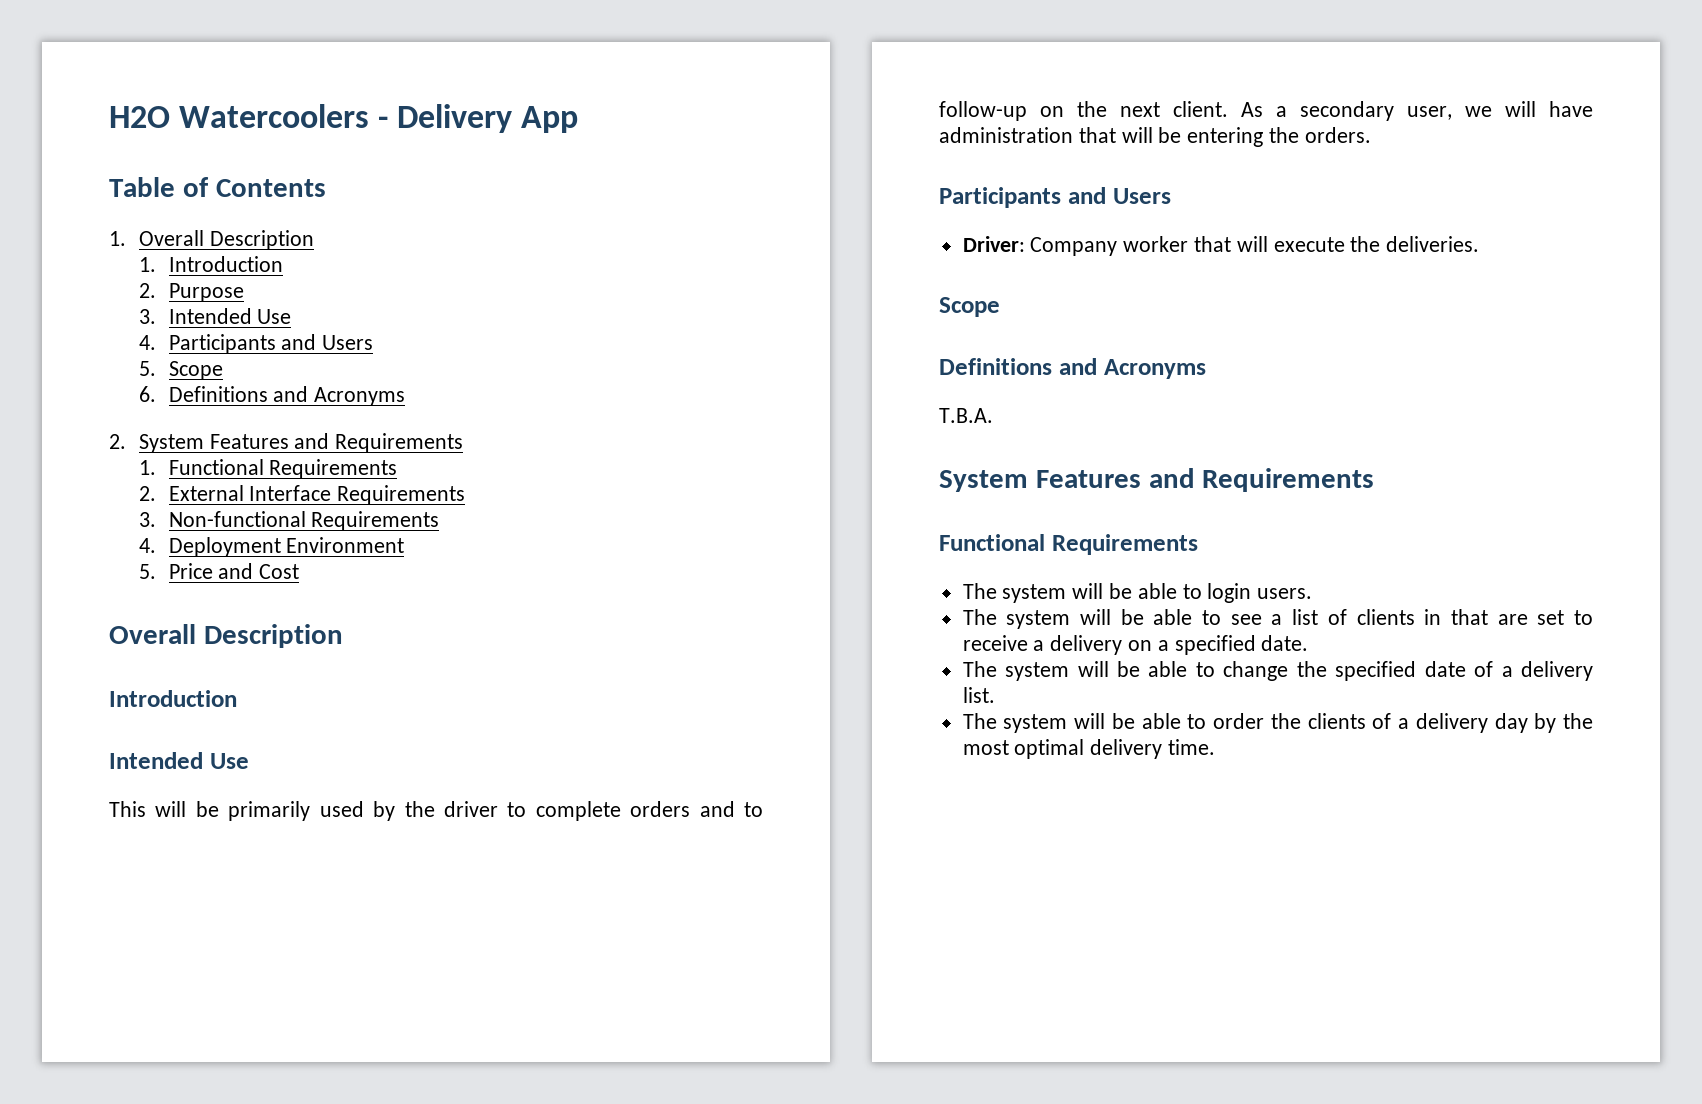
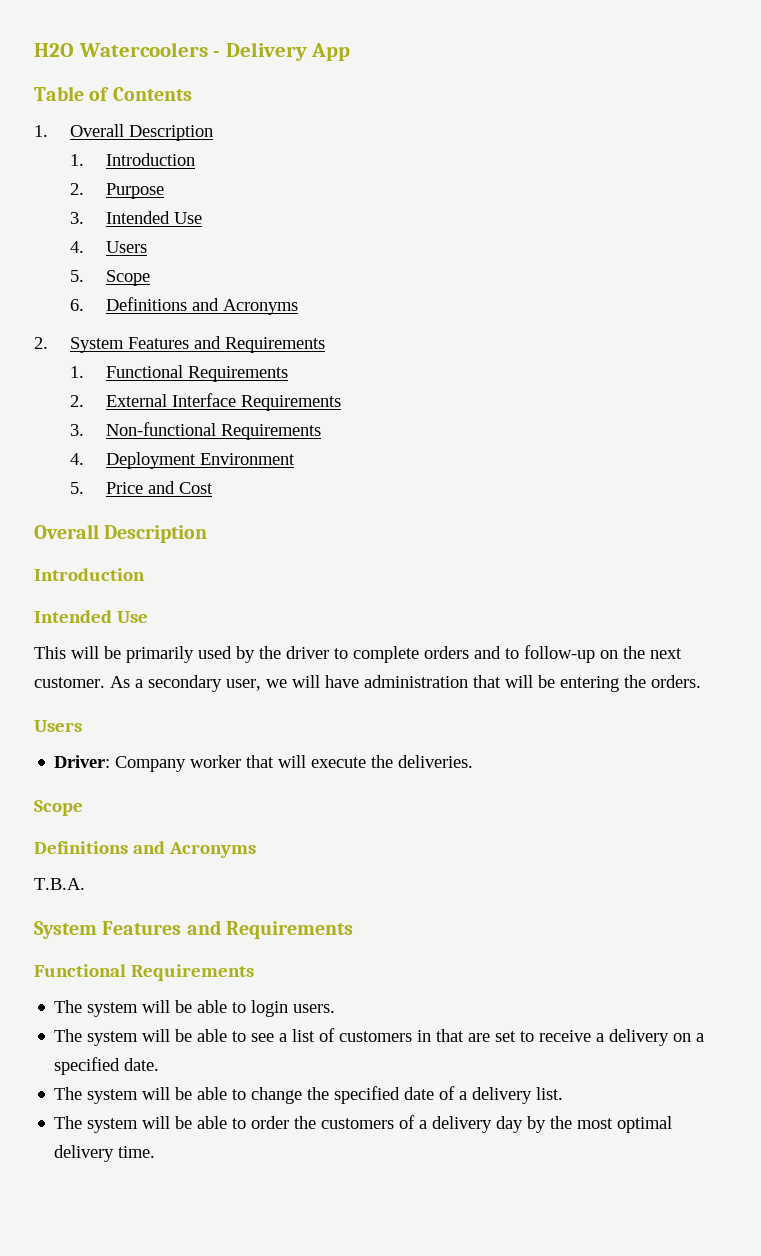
[168,334,317,354] Participants and -> (85, 247) none
[1173,101,1228,117] client. -> [34,677,105,688] customer.
[939,187,1106,208] Participants and -> (701, 681) none
[1356,609,1415,625] clients -> [339,1031,413,1042] customers
[1307,713,1366,729] clients -> [321,1118,395,1129] customers

